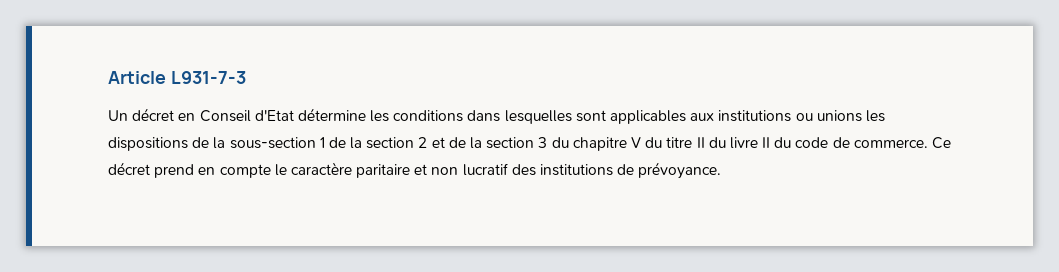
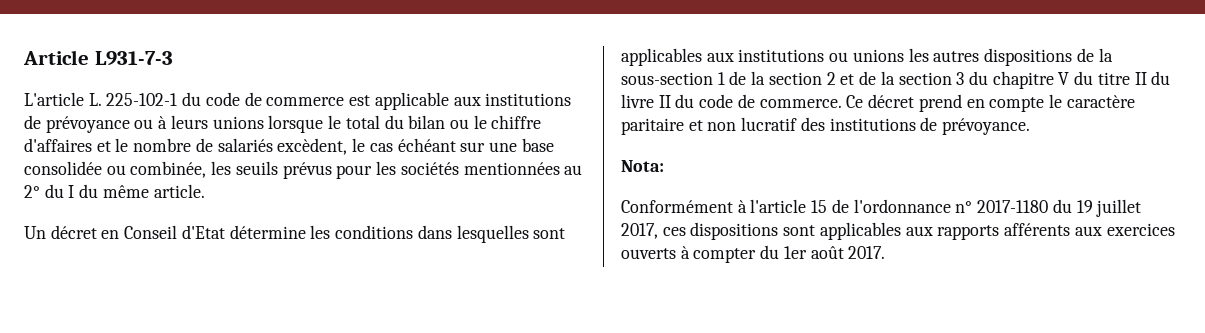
(246, 77) none -> [24,92,572,110] [24,115,542,133] [24,138,554,155] [24,161,583,179] [24,184,205,198] // L'article L. 225-102-1 du code de commerce est applicable aux institutions de prévoyance ou à leurs unions lorsque le total du bilan ou le chiffre d'affaires et le nombre de salariés excèdent, le cas échéant sur une base consolidée ou combinée, les seuils prévus pour les sociétés mentionnées au 2° du I du même article.
(885, 116) none -> [933,51,980,62] autres
(722, 170) none -> [621,160,664,172] [621,199,1142,217] [621,222,1175,240] [621,245,886,263] // Nota: // Conformément à l'article 15 de l'ordonnance n° 2017-1180 du 19 juillet 2017, ces dispositions sont applicables aux rapports afférents aux exercices ouverts à compter du 1er août 2017.

